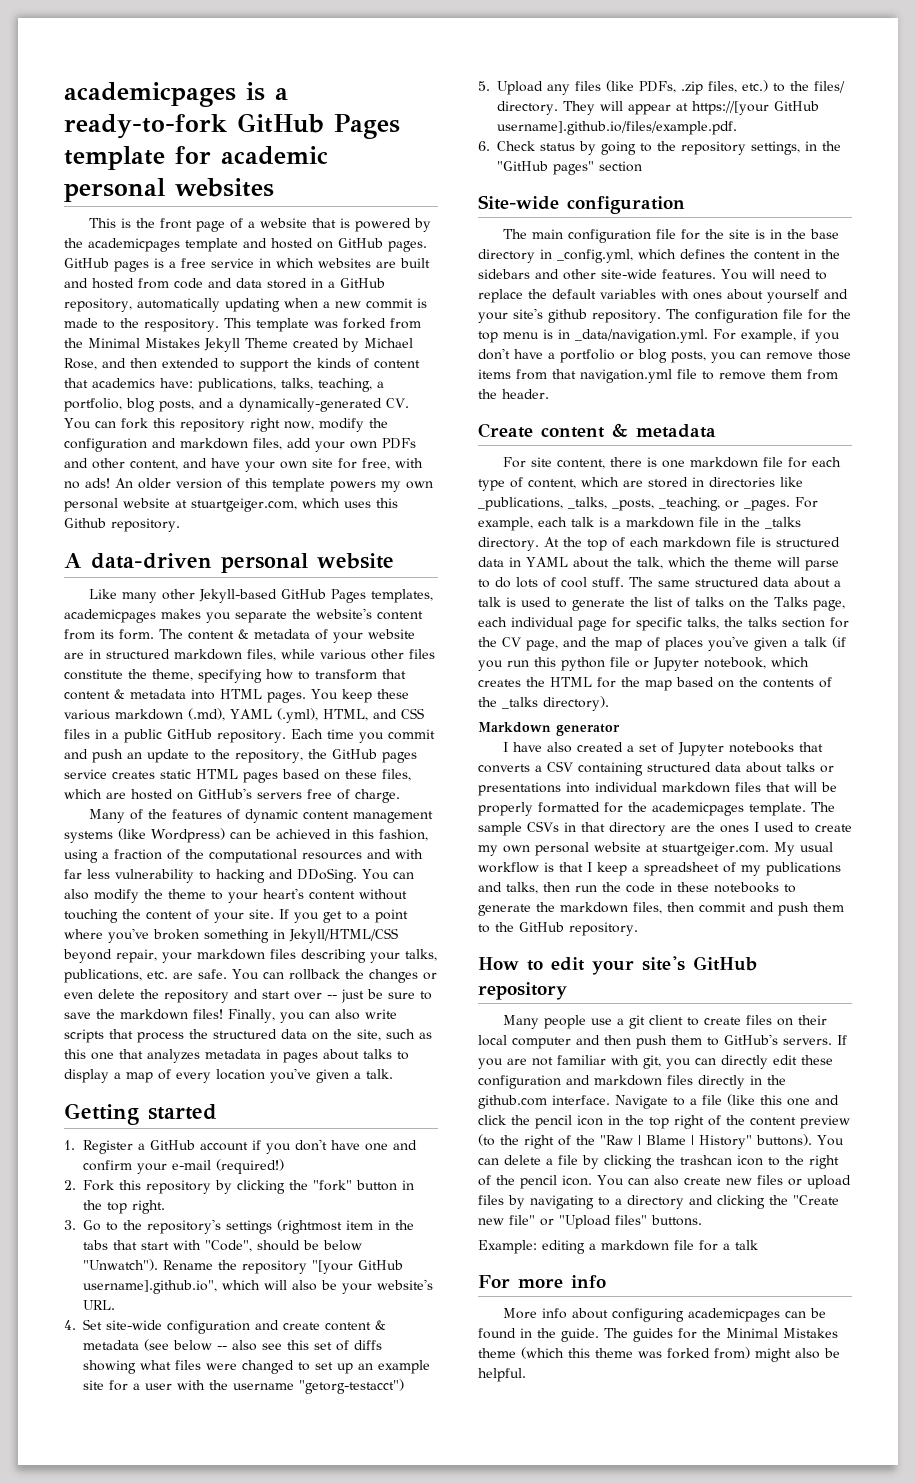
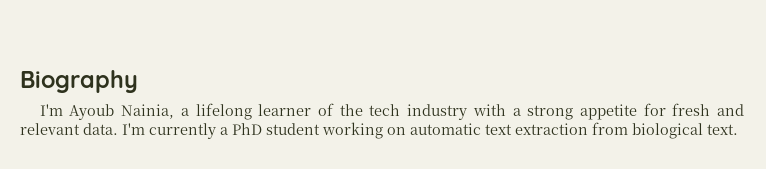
[64,82,288,107] [64,113,400,139] [64,146,328,170] [64,178,274,202] [88,218,431,232] [64,238,427,252] [64,258,430,272] [64,278,385,289] [64,298,427,312] [64,318,421,332] [64,338,413,352] [64,358,420,372] [64,378,384,392] [64,398,409,412] [64,418,388,432] [64,438,416,452] [64,458,423,472] [64,478,433,492] [64,498,398,512] [64,518,180,532] [64,553,394,573] [88,589,433,603] [64,608,423,623] [64,629,415,643] [64,649,435,661] [64,669,406,683] [64,689,409,703] [64,708,424,723] [64,729,435,743] [64,749,417,763] [64,769,411,783] [64,788,400,803] [88,809,433,823] [64,828,428,843] [64,849,423,863] [64,868,414,883] [64,888,407,903] [64,909,408,923] [64,928,398,943] [63,949,437,963] [64,969,437,983] [64,989,432,1003] [64,1009,397,1023] [64,1029,432,1043] [64,1049,409,1063] [64,1068,393,1083] [64,1103,217,1125] [64,1139,418,1154] [83,1159,285,1174] [64,1180,415,1194] [83,1200,166,1214] [64,1219,415,1234] [83,1240,363,1252] [83,1259,404,1274] [83,1279,434,1294] [83,1300,116,1310] [64,1319,387,1334] [83,1339,383,1351] [83,1360,431,1374] [83,1379,405,1394] [478,80,846,95] [497,101,820,115] [497,121,738,135] [478,141,842,155] [497,161,643,175] [478,195,685,214] [502,229,839,243] [478,249,840,263] [478,269,827,280] [478,289,848,303] [478,308,851,323] [478,329,840,343] [478,348,851,363] [478,369,838,383] [478,389,549,399] [478,423,716,438] [502,457,841,469] [478,477,803,491] [478,497,818,511] [478,517,801,531] [478,537,840,551] [478,557,839,571] [478,577,841,588] [478,597,845,611] [478,617,849,631] [478,636,846,651] [478,657,809,671] [478,677,832,691] [478,696,609,711] [478,722,620,736] [502,742,823,756] [478,761,834,776] [478,782,837,796] [478,802,835,816] [478,821,852,836] [478,842,833,856] [478,862,841,876] [478,882,796,894] [478,902,844,916] [478,922,638,936] [478,956,757,975] [478,982,567,1000] [502,1015,827,1029] [478,1034,847,1049] [478,1055,833,1069] [478,1075,786,1089] [478,1094,839,1109] [478,1115,850,1129] [478,1134,844,1149] [478,1155,839,1169] [478,1175,851,1189] [478,1195,839,1209] [478,1215,702,1229] [478,1240,758,1254] [478,1275,606,1288] [502,1308,826,1322] [478,1328,838,1342] [478,1347,840,1362] [478,1368,526,1382] academicpages is a ready-to-fork GitHub Pages template for academic personal websites // This is the front page of a website that is powered by the academicpages template and hosted on GitHub pages. GitHub pages is a free service in which websites are built and hosted from code and data stored in a GitHub repository, automatically updating when a new commit is made to the respository. This template was forked from the Minimal Mistakes Jekyll Theme created by Michael Rose, and then extended to support the kinds of content that academics have: publications, talks, teaching, a portfolio, blog posts, and a dynamically-generated CV. You can fork this repository right now, modify the configuration and markdown files, add your own PDFs and other content, and have your own site for free, with no ads! An older version of this template powers my own personal website at stuartgeiger.com, which uses this Github repository. // A data-driven personal website // Like many other Jekyll-based GitHub Pages templates, academicpages makes you separate the website's content from its form. The content & metadata of your website are in structured markdown files, while various other files constitute the theme, specifying how to transform that content & metadata into HTML pages. You keep these various markdown (.md), YAML (.yml), HTML, and CSS files in a public GitHub repository. Each time you commit and push an update to the repository, the GitHub pages service creates static HTML pages based on these files, which are hosted on GitHub's servers free of charge. // Many of the features of dynamic content management systems (like Wordpress) can be achieved in this fashion, using a fraction of the computational resources and with far less vulnerability to hacking and DDoSing. You can also modify the theme to your heart's content without touching the content of your site. If you get to a point where you've broken something in Jekyll/HTML/CSS beyond repair, your markdown files describing your talks, publications, etc. are safe. You can rollback the changes or even delete the repository and start over -- just be sure to save the markdown files! Finally, you can also write scripts that process the structured data on the site, such as this one that analyzes metadata in pages about talks to display a map of every location you've given a talk. // Getting started // 1. Register a GitHub account if you don't have one and confirm your e-mail (required!) // 2. Fork this repository by clicking the "fork" button in the top right. // 3. Go to the repository's settings (rightmost item in the tabs that start with "Code", should be below "Unwatch"). Rename the repository "[your GitHub username].github.io", which will also be your website's URL. // 4. Set site-wide configuration and create content & metadata (see below -- also see this set of diffs showing what files were changed to set up an example site for a user with the username "getorg-testacct") // 5. Upload any files (like PDFs, .zip files, etc.) to the files/ directory. They will appear at https://[your GitHub username].github.io/files/example.pdf. // 6. Check status by going to the repository settings, in the "GitHub pages" section // Site-wide configuration // The main configuration file for the site is in the base directory in _config.yml, which defines the content in the sidebars and other site-wide features. You will need to replace the default variables with ones about yourself and your site's github repository. The configuration file for the top menu is in _data/navigation.yml. For example, if you don't have a portfolio or blog posts, you can remove those items from that navigation.yml file to remove them from the header. // Create content & metadata // For site content, there is one markdown file for each type of content, which are stored in directories like _publications, _talks, _posts, _teaching, or _pages. For example, each talk is a markdown file in the _talks directory. At the top of each markdown file is structured data in YAML about the talk, which the theme will parse to do lots of cool stuff. The same structured data about a talk is used to generate the list of talks on the Talks page, each individual page for specific talks, the talks section for the CV page, and the map of places you've given a talk (if you run this python file or Jupyter notebook, which creates the HTML for the map based on the contents of the _talks directory). // Markdown generator // I have also created a set of Jupyter notebooks that converts a CSV containing structured data about talks or presentations into individual markdown files that will be properly formatted for the academicpages template. The sample CSVs in that directory are the ones I used to create my own personal website at stuartgeiger.com. My usual workflow is that I keep a spreadsheet of my publications and talks, then run the code in these notebooks to generate the markdown files, then commit and push them to the GitHub repository. // How to edit your site's GitHub repository // Many people use a git client to create files on their local computer and then push them to GitHub's servers. If you are not familiar with git, you can directly edit these configuration and markdown files directly in the github.com interface. Navigate to a file (like this one and click the pencil icon in the top right of the content preview (to the right of the "Raw | Blame | History" buttons). You can delete a file by clicking the trashcan icon to the right of the pencil icon. You can also create new files or upload files by navigating to a directory and clicking the "Create new file" or "Upload files" buttons. // Example: editing a markdown file for a talk // For more info // More info about configuring academicpages can be found in the guide. The guides for the Minimal Mistakes theme (which this theme was forked from) might also be helpful. -> [20,70,138,93] [39,103,744,120] [20,122,738,139] Biography // I'm Ayoub Nainia, a lifelong learner of the tech industry with a strong appetite for fresh and relevant data. I'm currently a PhD student working on automatic text extraction from biological text.

